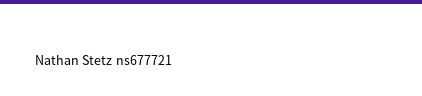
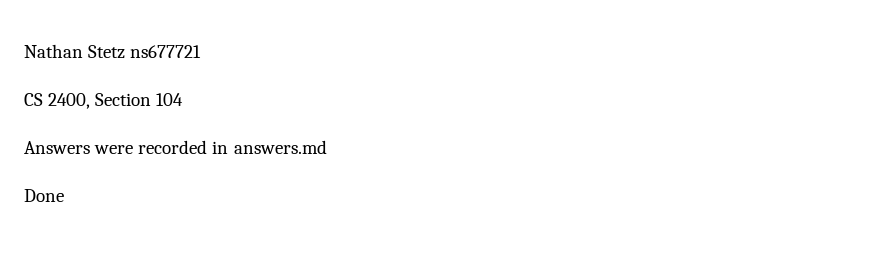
(172, 60) none -> [24,93,184,109] [24,140,327,154] [24,189,64,202] // CS 2400, Section 104 // Answers were recorded in answers.md // Done

